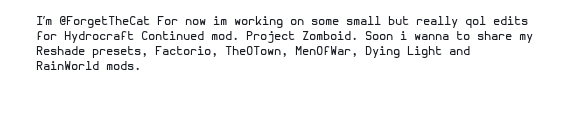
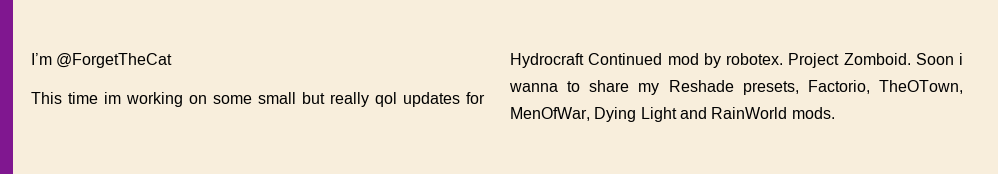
[157,16,206,25] For now -> [31,92,98,104] // This time
[493,16,528,25] edits -> [403,92,460,107] updates
[211,31,239,40] mod. -> [667,53,783,68] mod by robotex.

